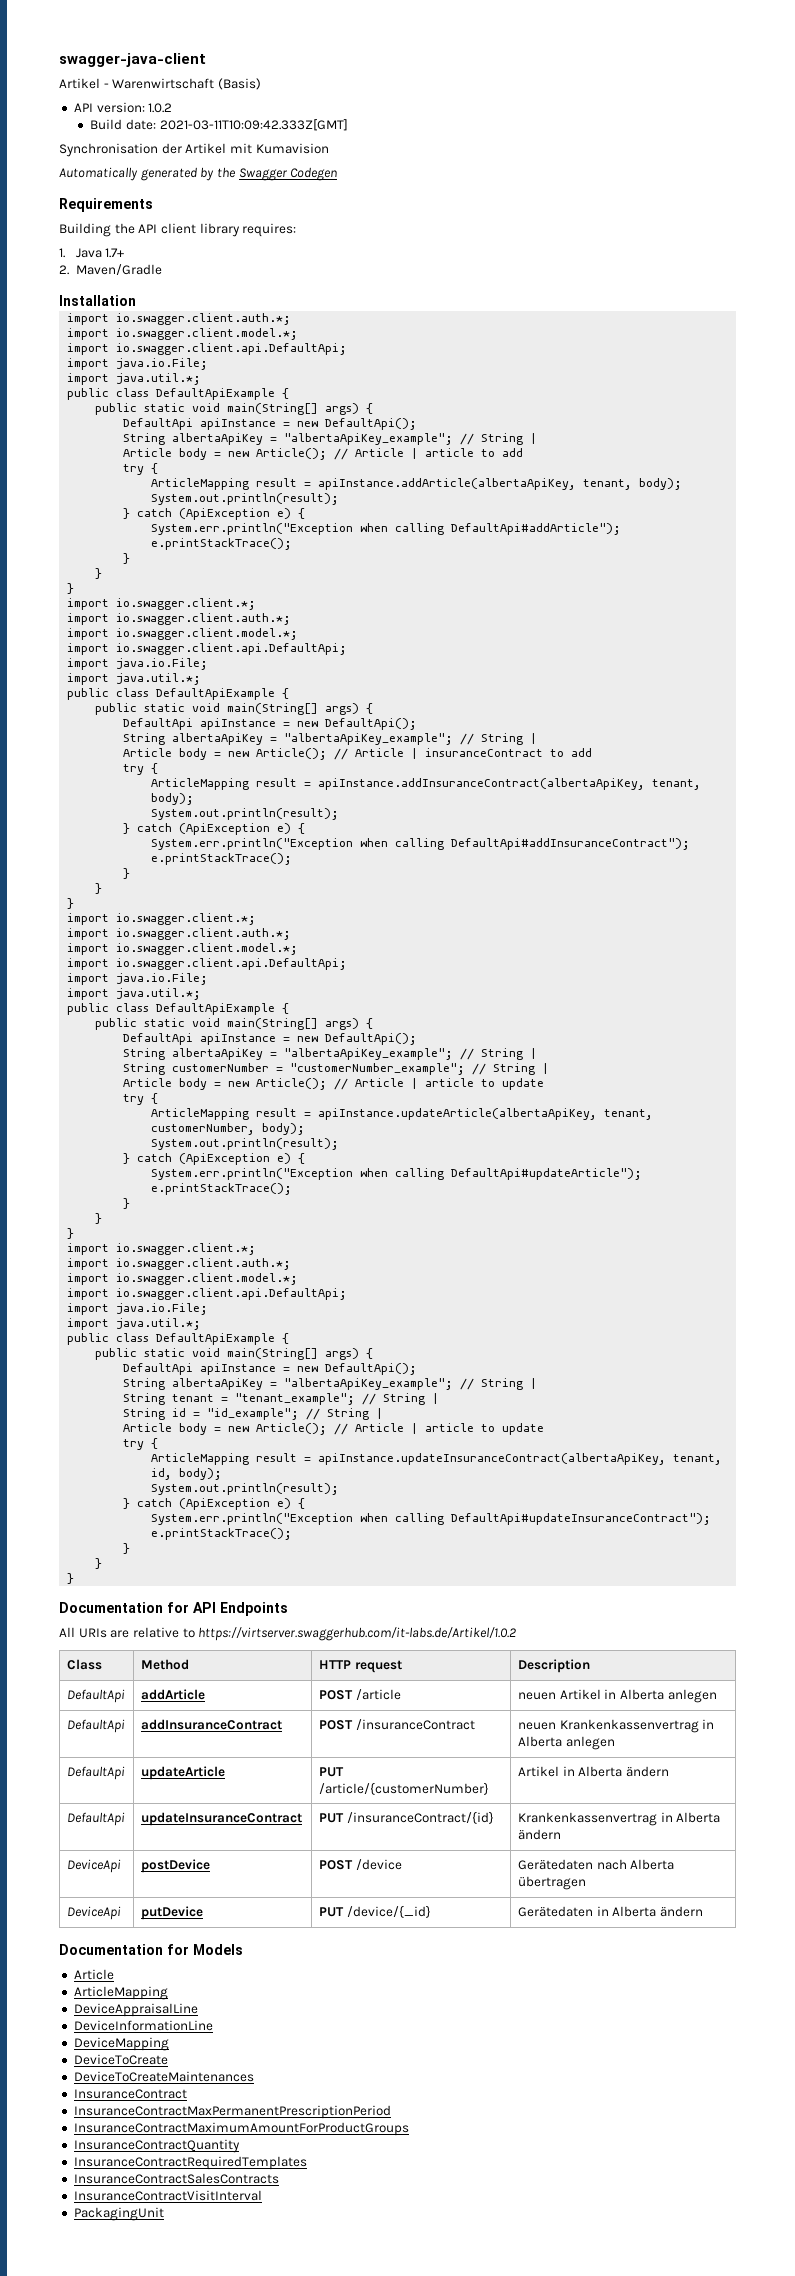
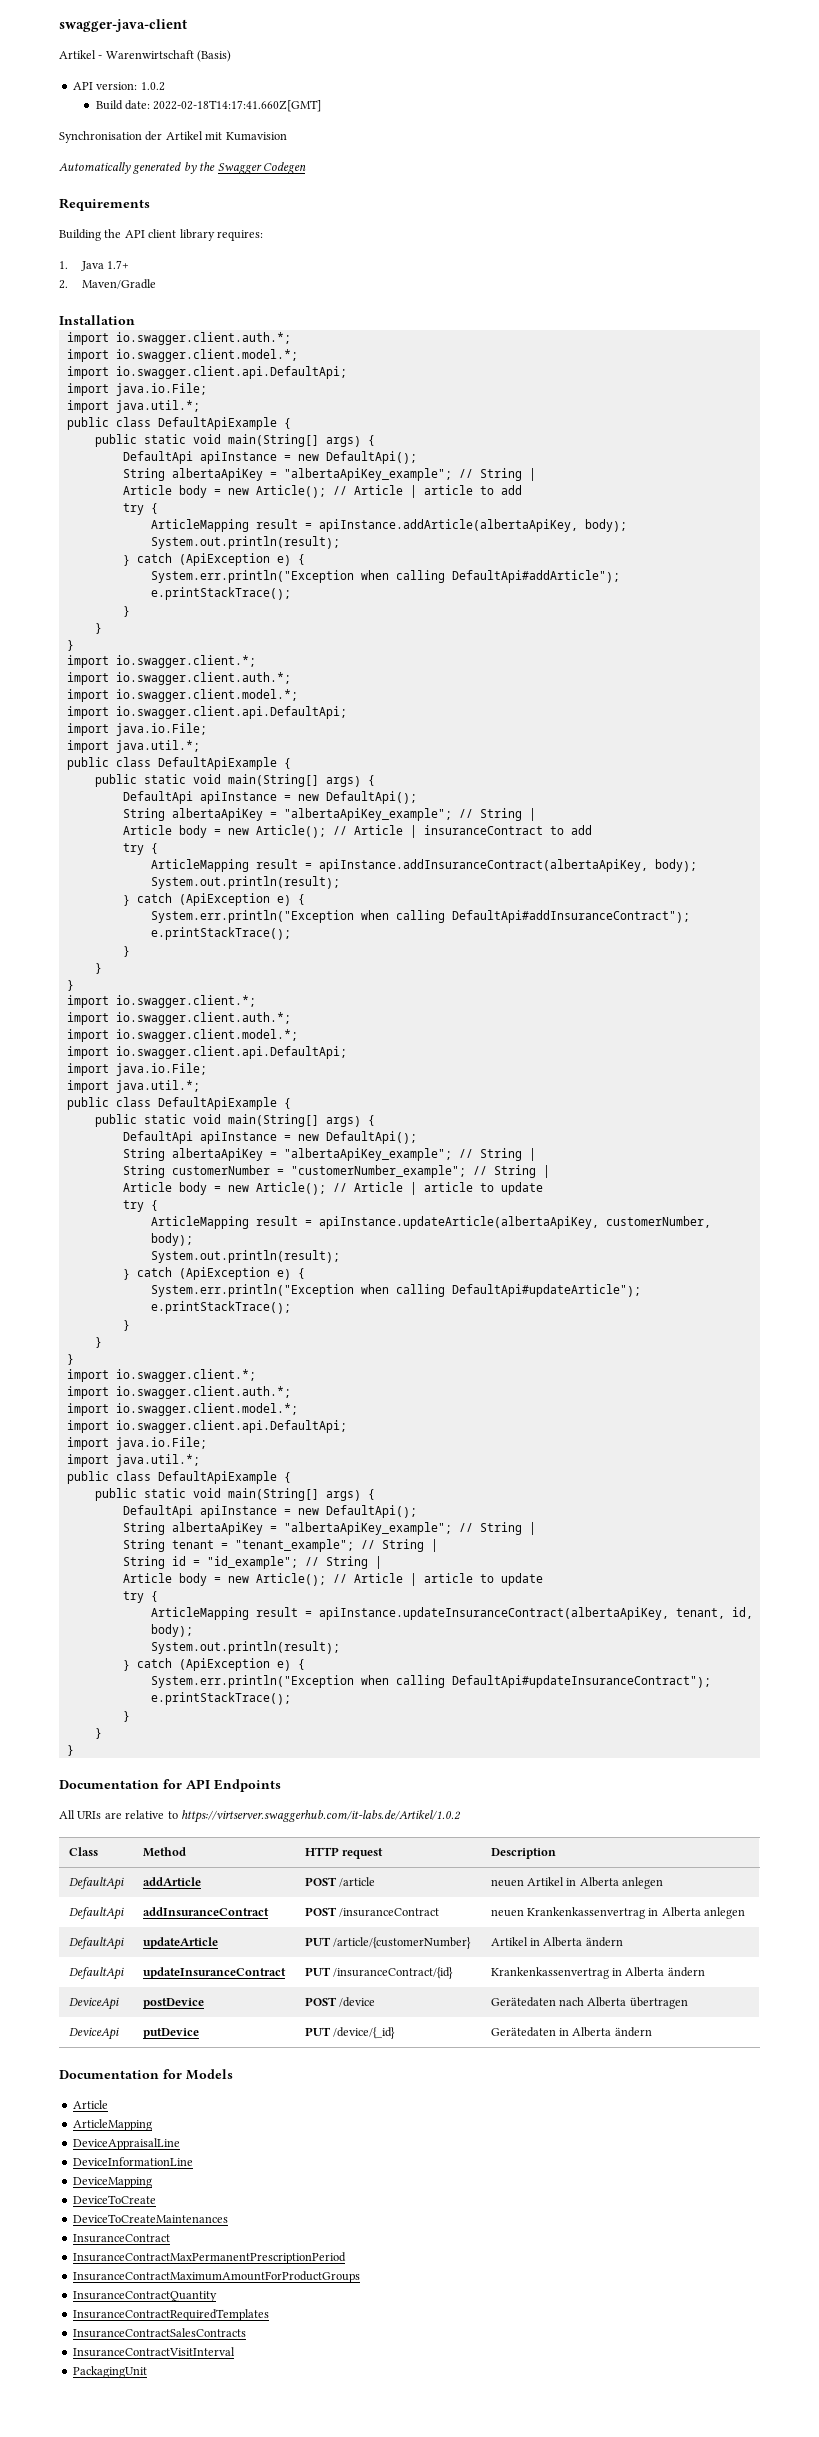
[159,119,348,131] 2021-03-11T10:09:42.333Z[GMT] -> [153,100,322,112] 2022-02-18T14:17:41.660Z[GMT]
[583,479,633,490] tenant, -> (578, 525) none
[652,779,702,790] tenant, -> (648, 865) none
[604,1109,654,1120] tenant, -> (599, 1222) none

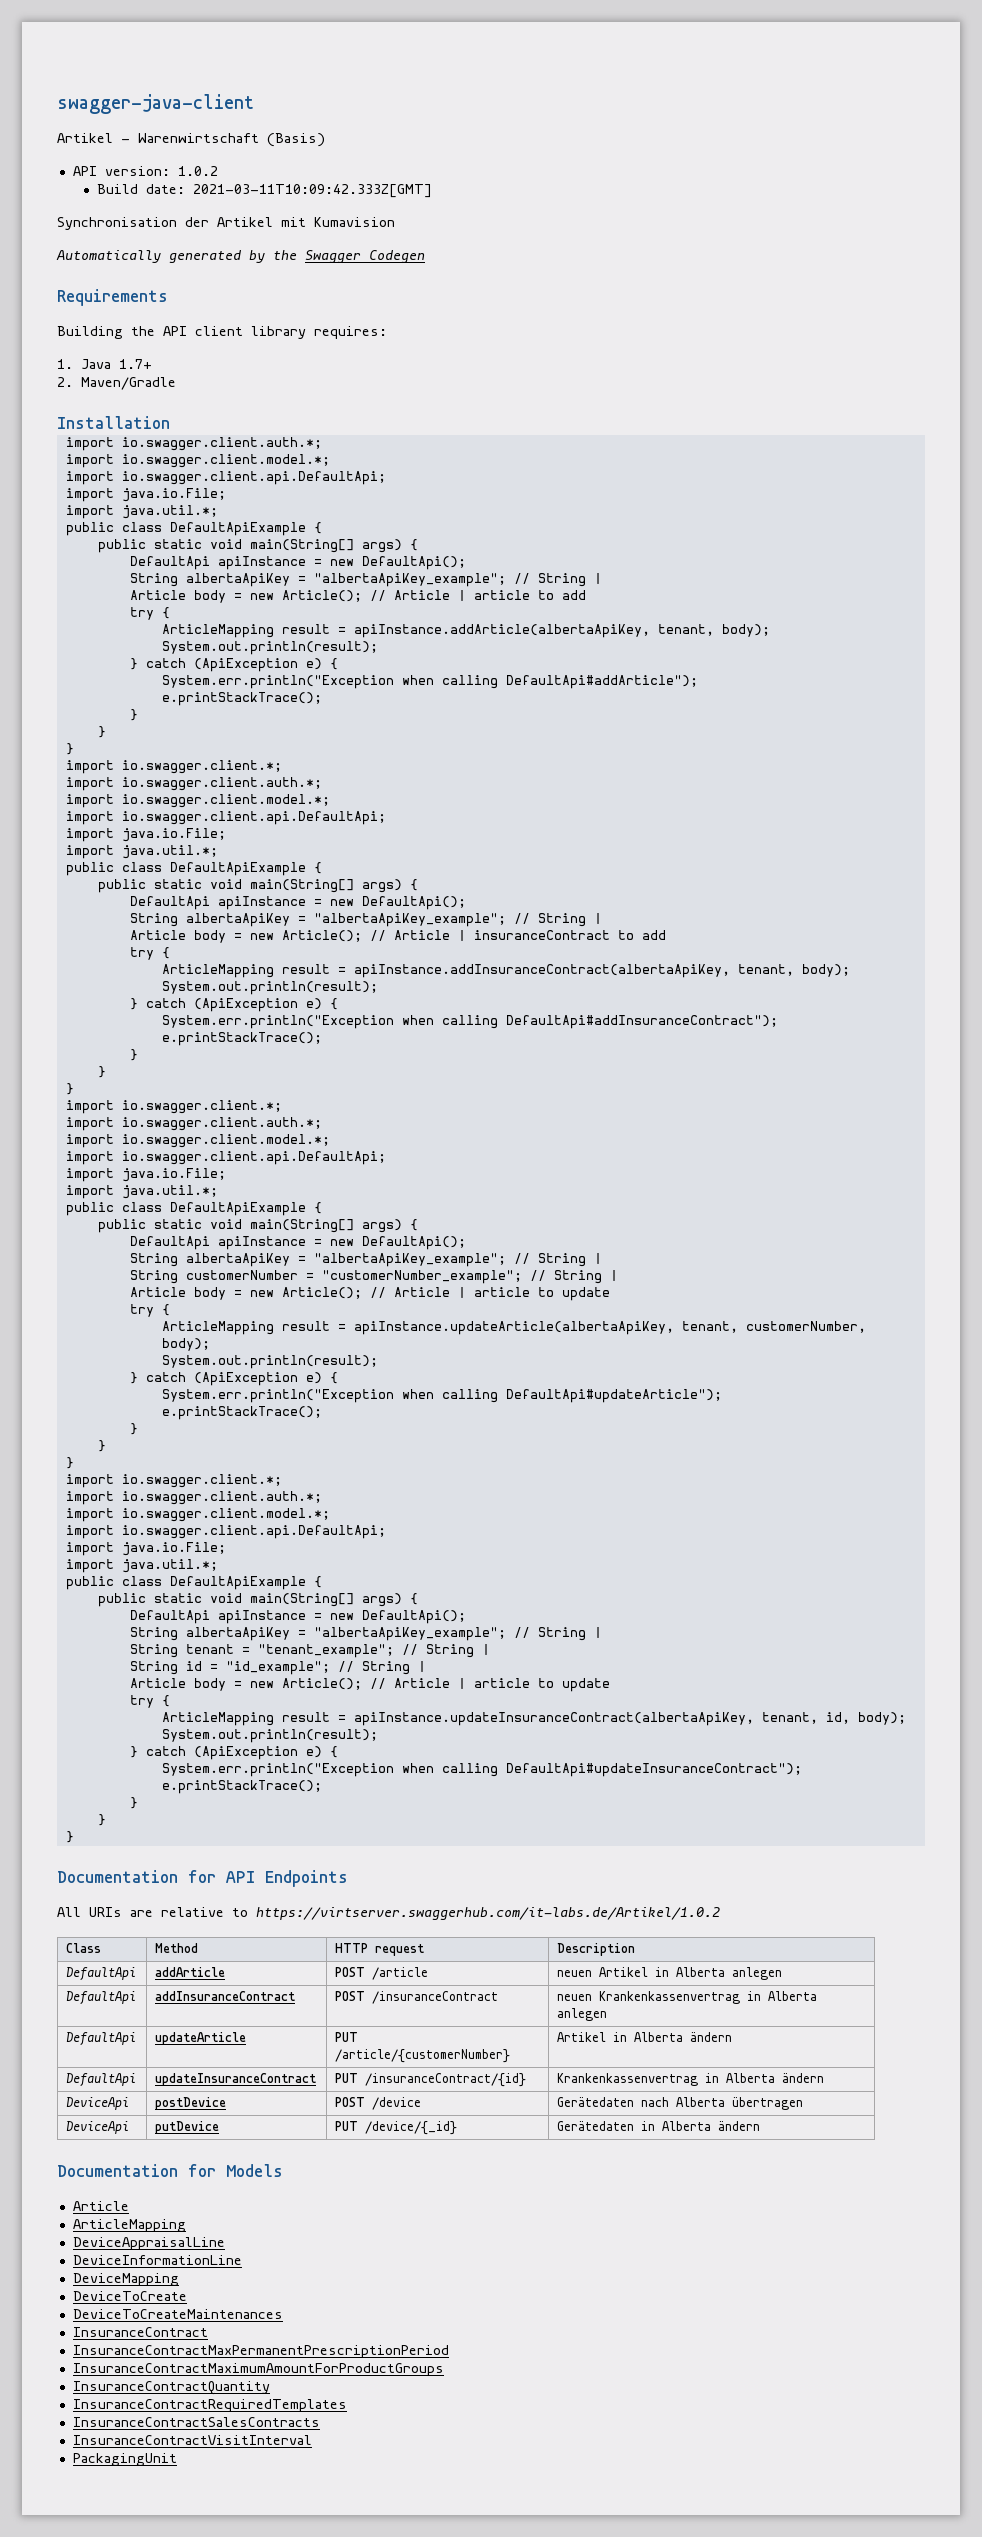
[153,100,322,112] 2022-02-18T14:17:41.660Z[GMT] -> [193,184,433,198] 2021-03-11T10:09:42.333Z[GMT]
(578, 525) none -> [657,624,714,636] tenant,
(648, 865) none -> [737,964,794,976] tenant,
(599, 1222) none -> [681,1321,738,1333] tenant,

